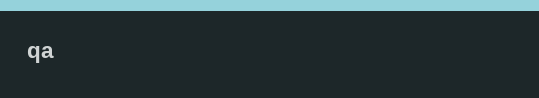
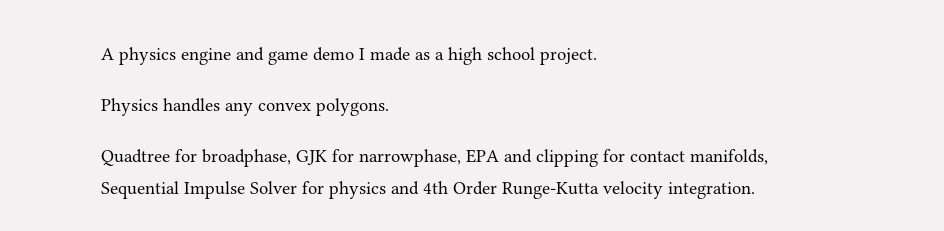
[27,46,54,63] qa -> [101,47,597,65] [101,98,389,116] [101,149,768,167] [101,181,755,199] A physics engine and game demo I made as a high school project. // Physics handles any convex polygons. // Quadtree for broadphase, GJK for narrowphase, EPA and clipping for contact manifolds, Sequential Impulse Solver for physics and 4th Order Runge-Kutta velocity integration.

